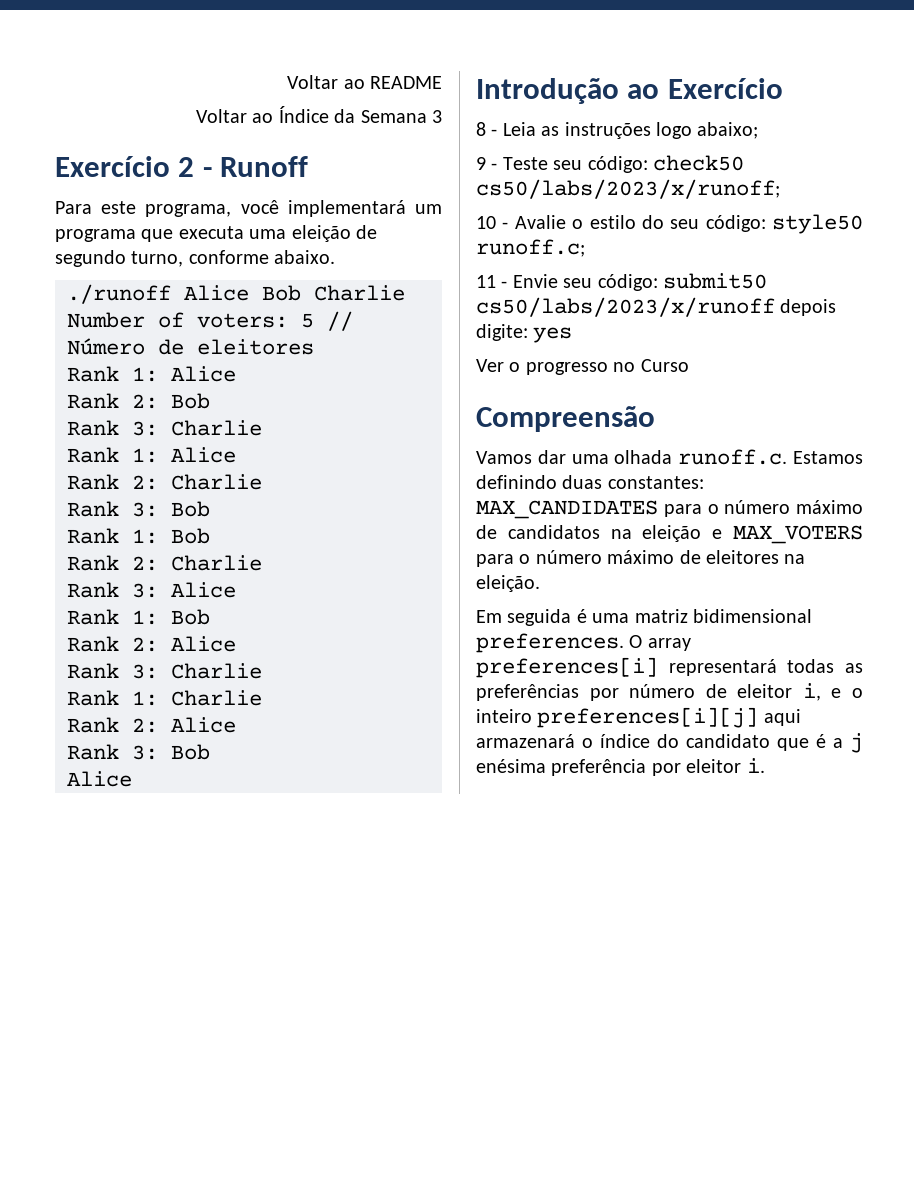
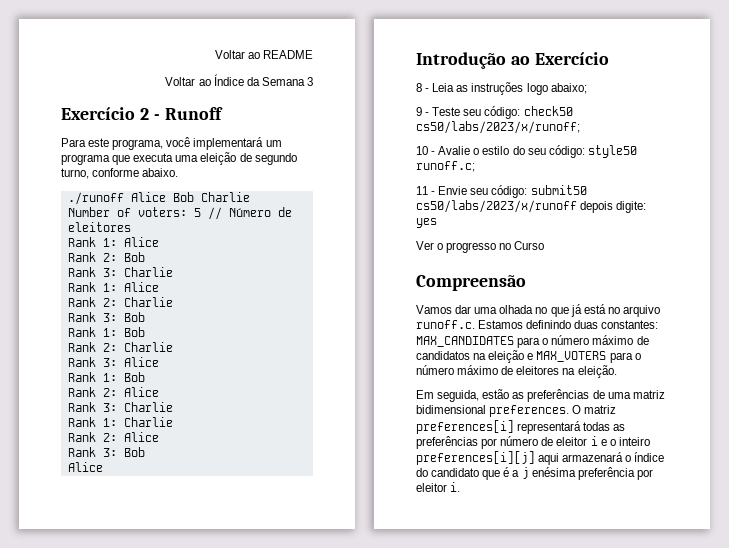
(673, 457) none -> [535,304,660,317] no que já está no arquivo
[507,609,587,626] seguida é -> [437,389,605,402] seguida, estão as preferências de
[647,638,691,651] array -> [584,405,617,414] matriz
[802,683,821,701] i, -> [590,436,598,446] i

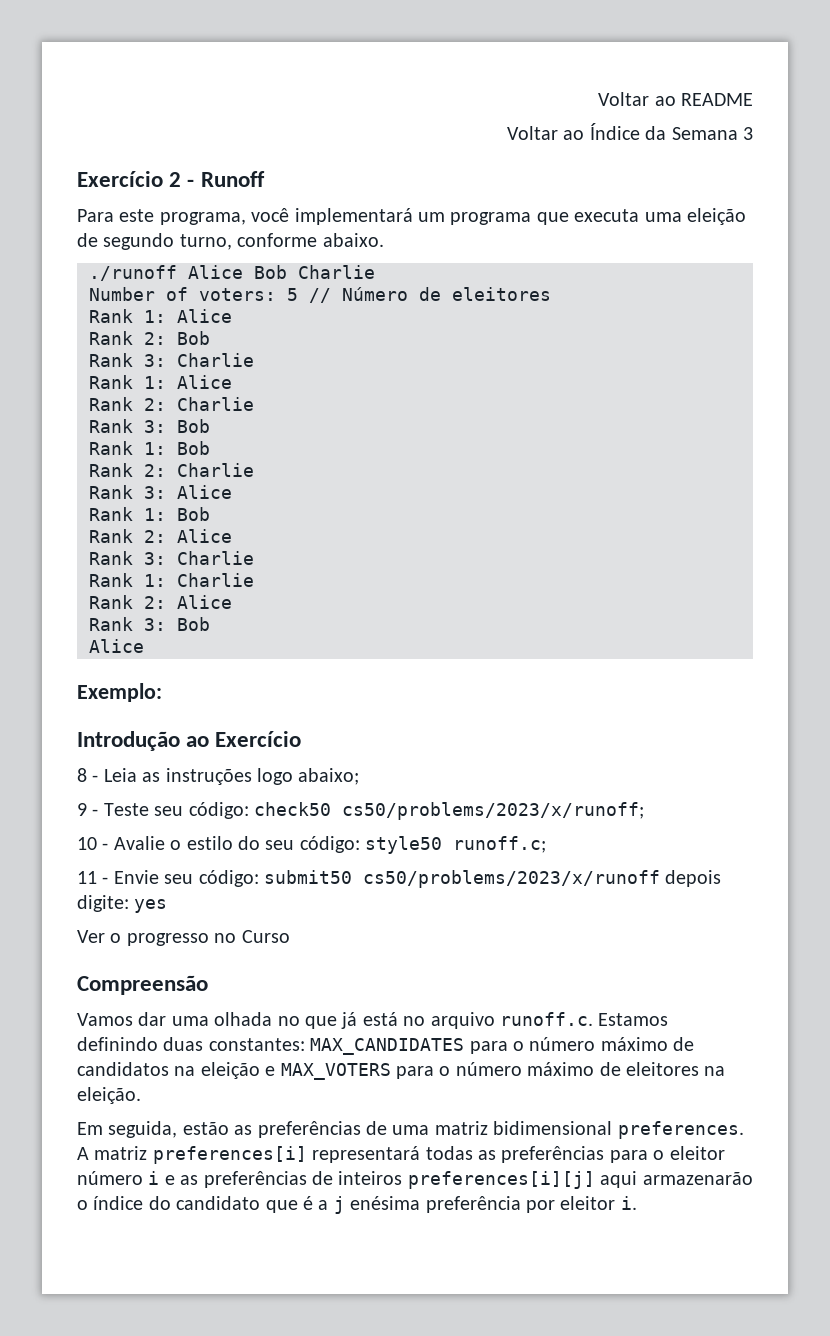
(103, 467) none -> [77,683,162,702] // Exemplo:
[416,121,580,134] cs50/labs/2023/x/runoff; -> [342,802,644,820] cs50/problems/2023/x/runoff;
[416,200,577,213] cs50/labs/2023/x/runoff -> [363,870,660,888] cs50/problems/2023/x/runoff
[572,405,582,414] O -> [77,1147,89,1160] A
[481,436,650,449] por número de eleitor i e o inteiro -> [609,1146,725,1163] [77,1171,403,1188] para o eleitor número i e as preferências de inteiros
[562,452,624,462] armazenará -> [642,1172,753,1185] armazenarão

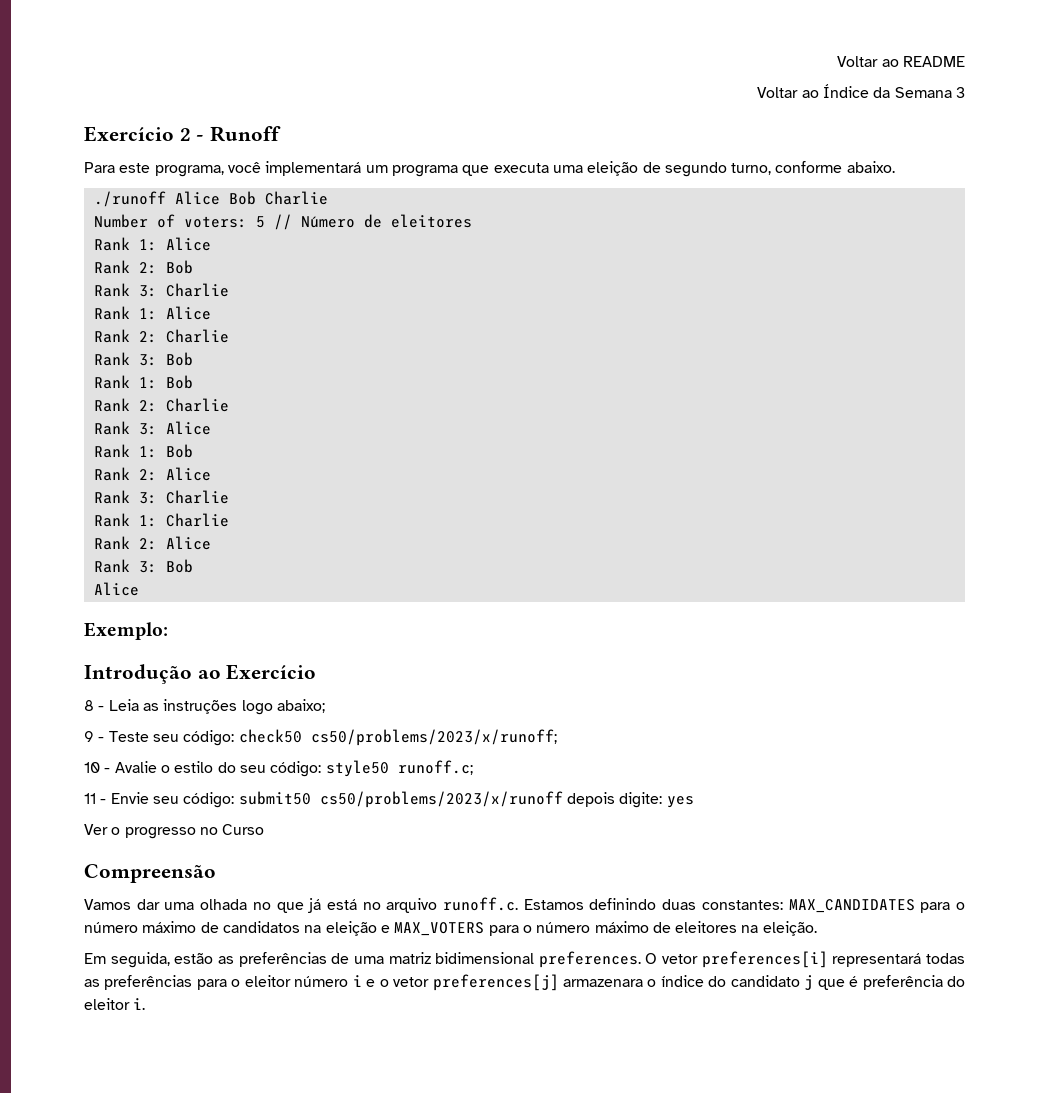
[77,1146,148,1160] A matriz -> [645,953,699,964] O vetor
[180,1171,753,1189] as preferências de inteiros preferences[i][j] aqui armazenarão -> [379,974,643,991] o vetor preferences[j] armazenara
(261, 1203) none -> [804,975,814,990] j
[318,1196,555,1214] a j enésima preferência por -> [862,975,966,990] preferência do

